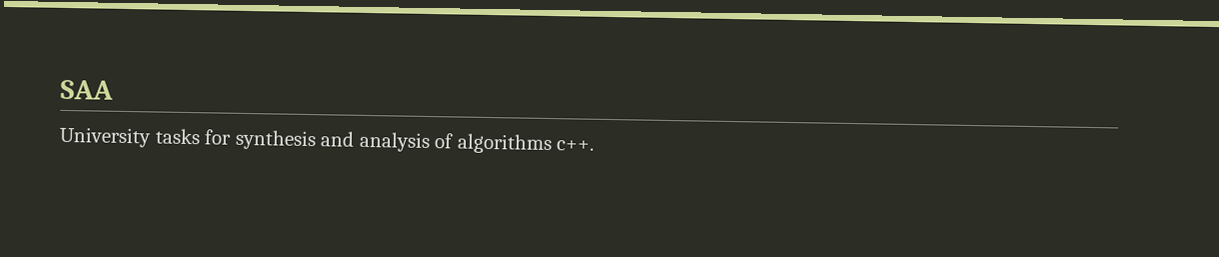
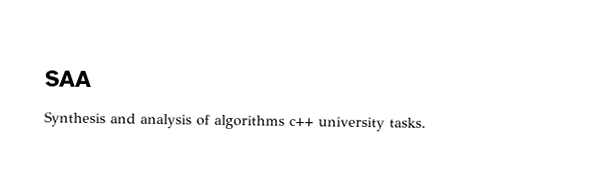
[59,126,316,151] University tasks for synthesis -> [44,111,106,128] Synthesis
[556,140,595,151] c++. -> [289,116,426,132] c++ university tasks.

